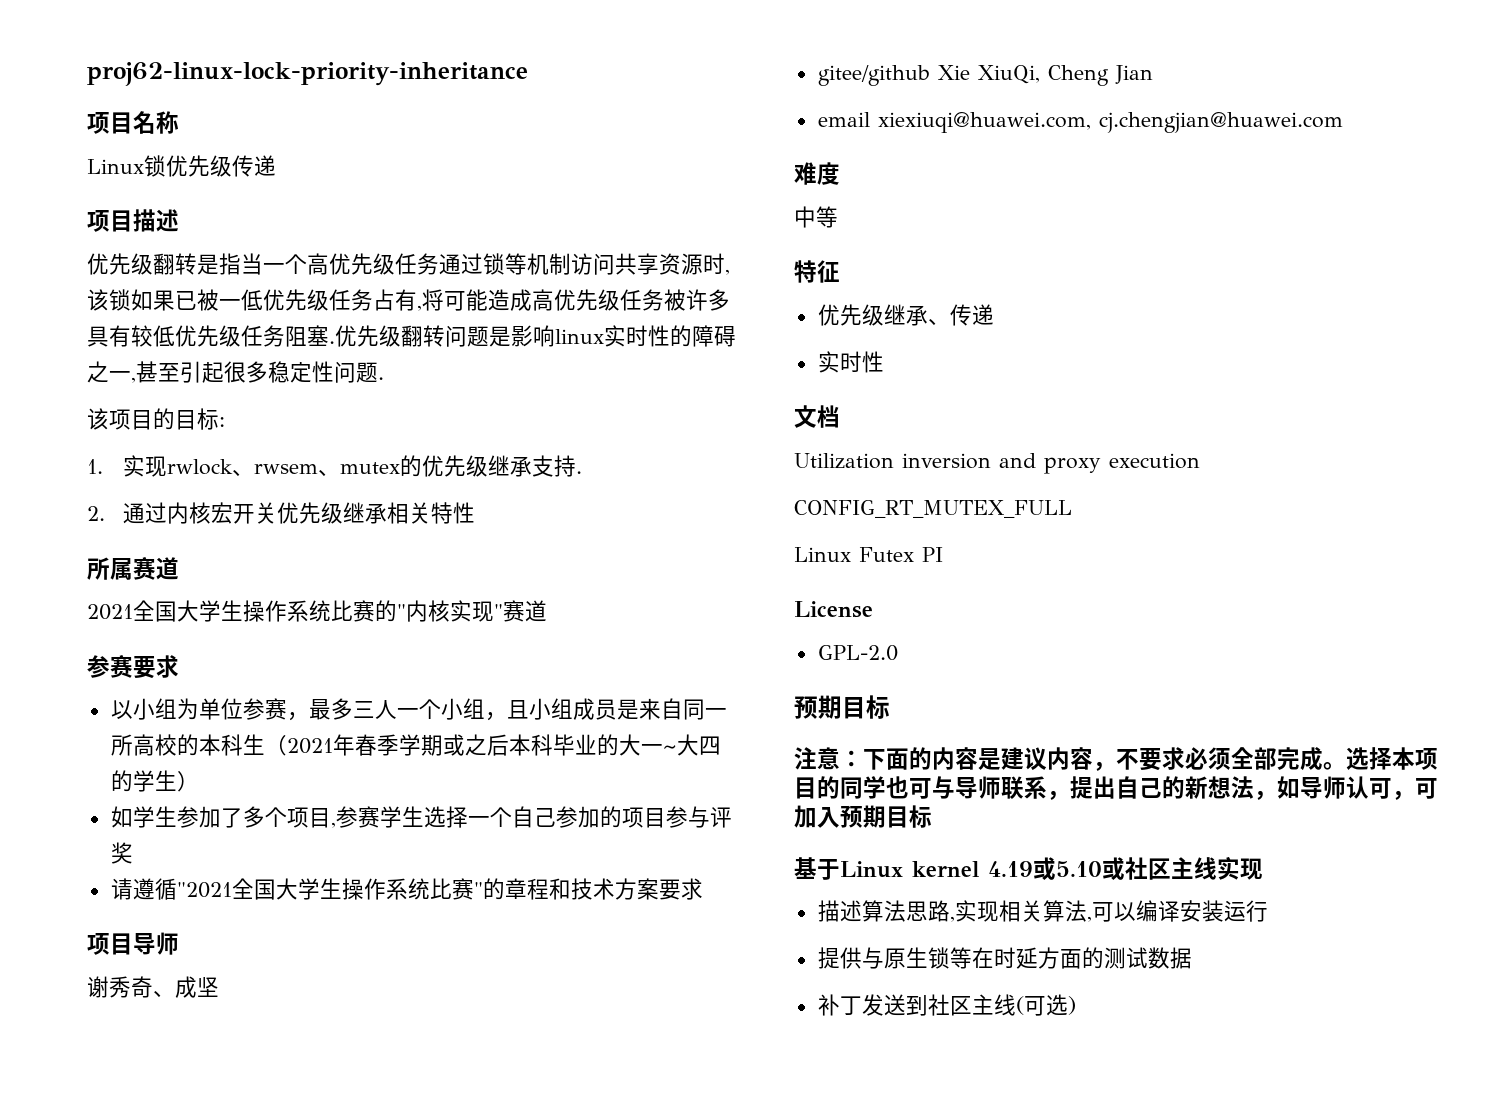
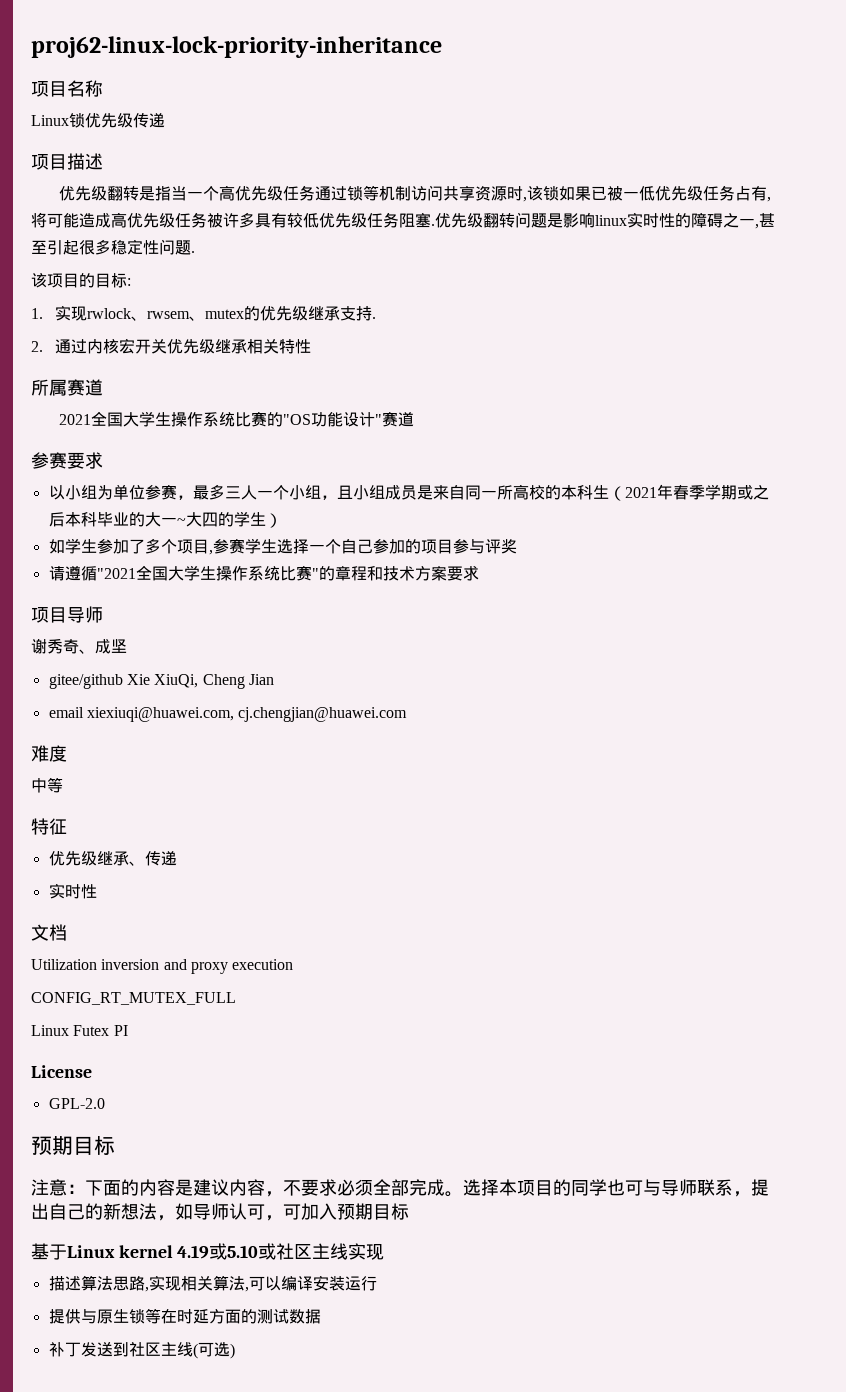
[397,600,494,622] "内核实现 -> [282,412,375,427] "OS功能设计

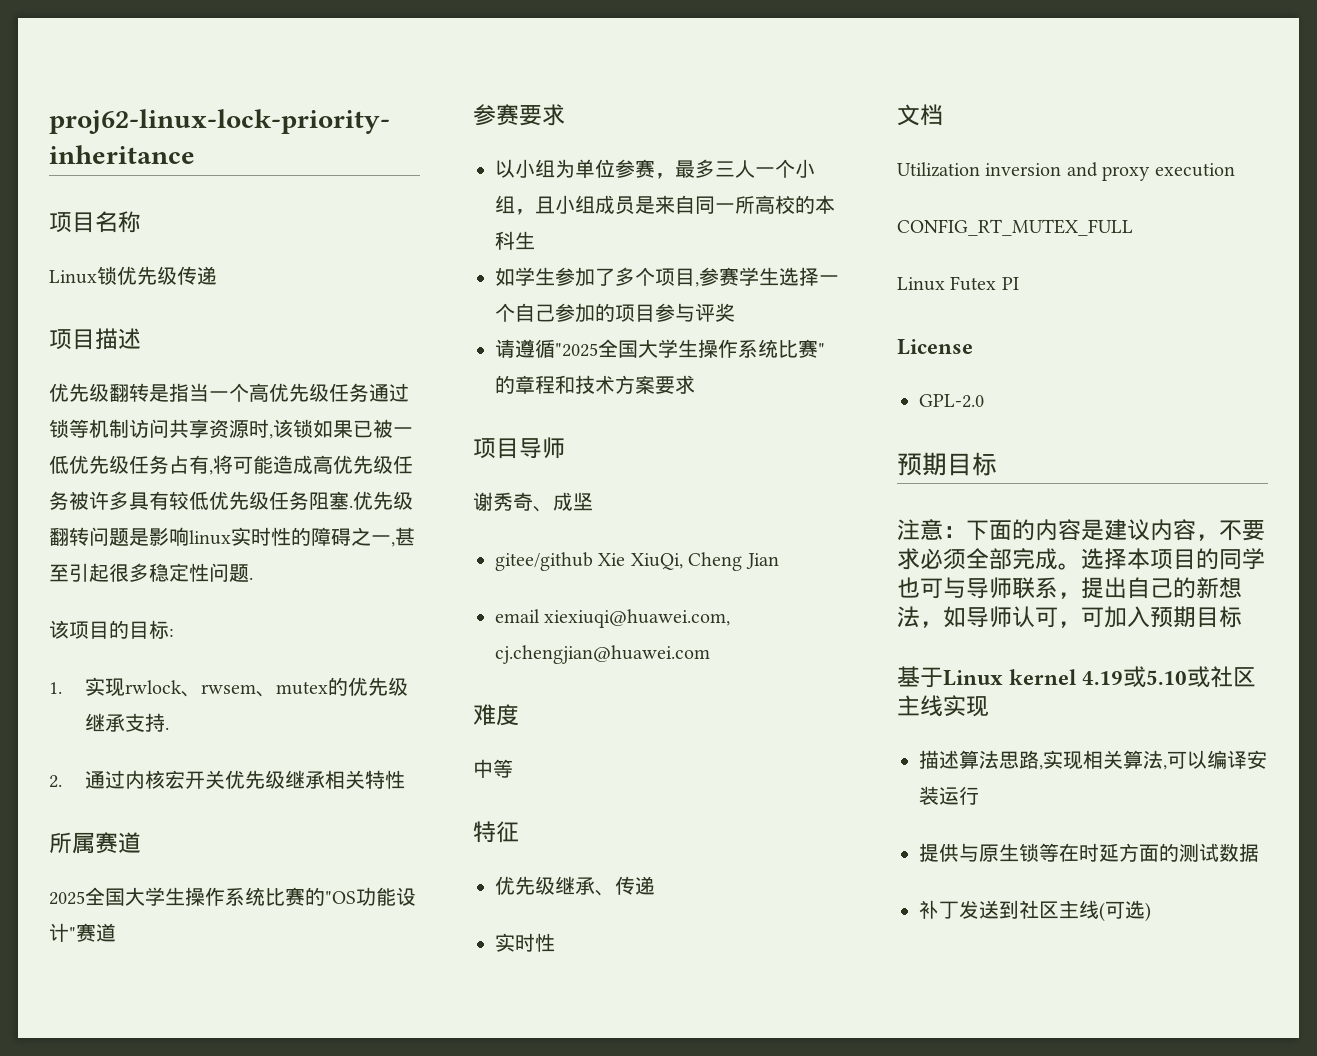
[58,414,91,425] 2021 -> [49,891,85,905] 2025
[608,484,769,501] [48,511,282,528] （2021年春季学期或之后本科毕业的大一~大四的学生） -> (535, 240) none
[96,568,136,579] "2021 -> [555,343,598,357] "2025

